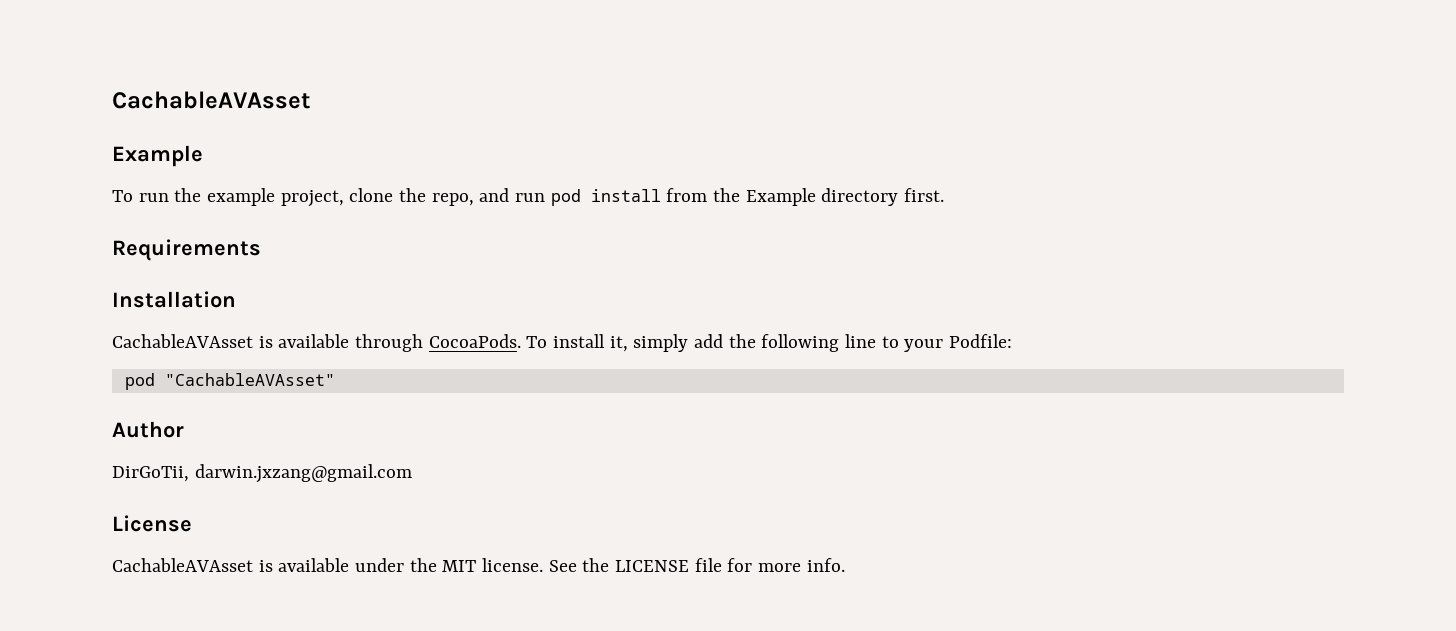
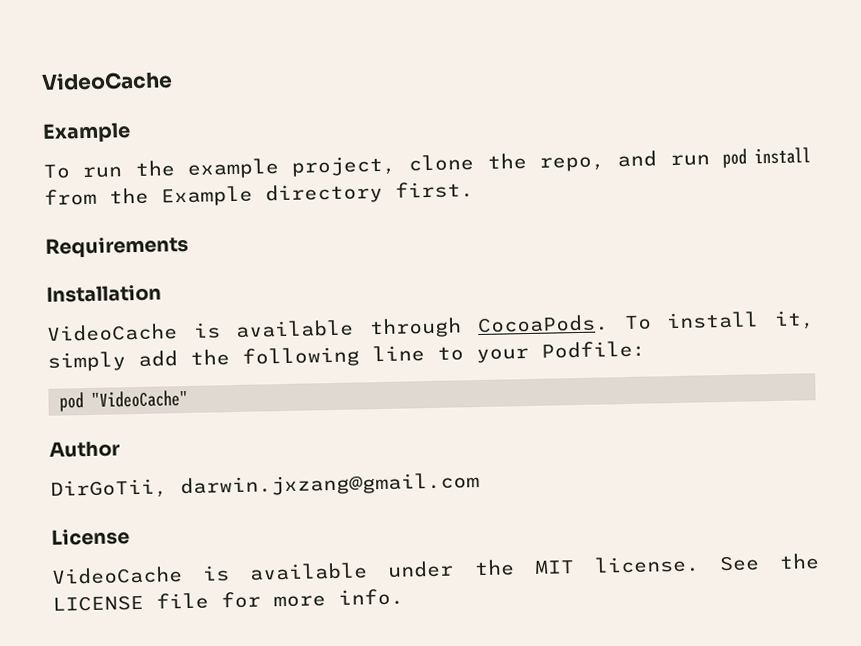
[112,91,310,109] CachableAVAsset -> [41,71,173,91] VideoCache
[112,334,253,348] CachableAVAsset -> [46,323,178,342] VideoCache
[164,373,335,386] "CachableAVAsset" -> [91,389,189,408] "VideoCache"
[112,558,253,572] CachableAVAsset -> [51,566,183,585] VideoCache

